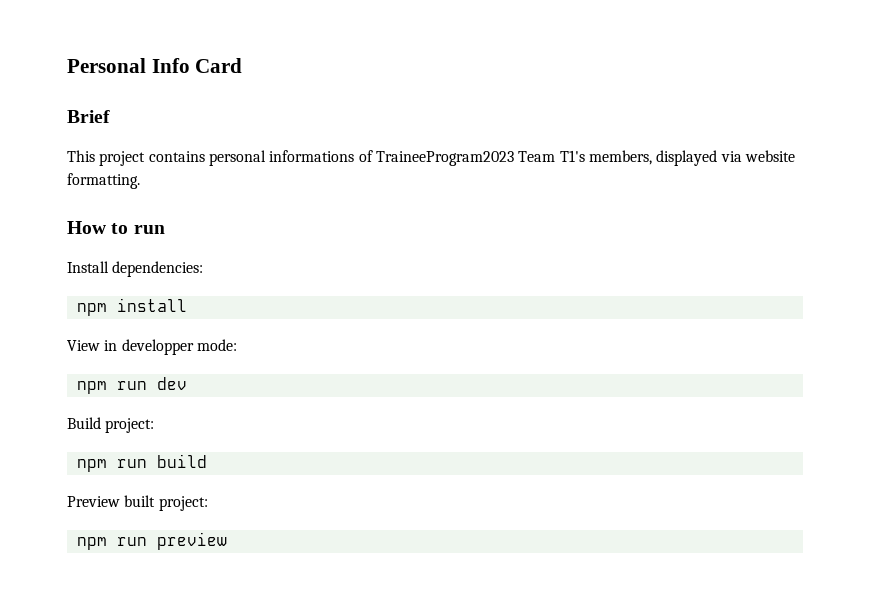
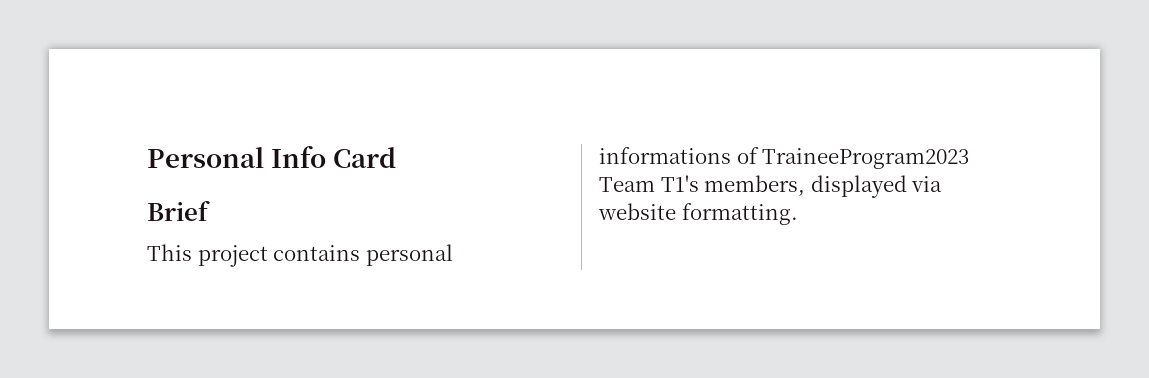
[67,221,165,234] [67,261,204,277] [76,298,187,316] [67,339,237,355] [76,377,187,394] [67,417,155,433] [76,454,207,472] [67,495,208,511] [76,532,227,550] // How to run // Install dependencies: // npm install // View in developper mode: // npm run dev // Build project: // npm run build // Preview built project: // npm run preview -> (798, 214) none

